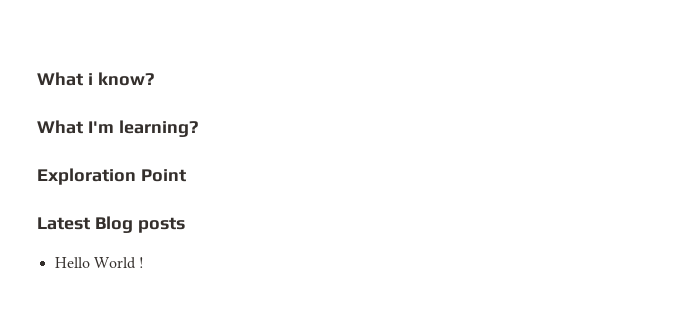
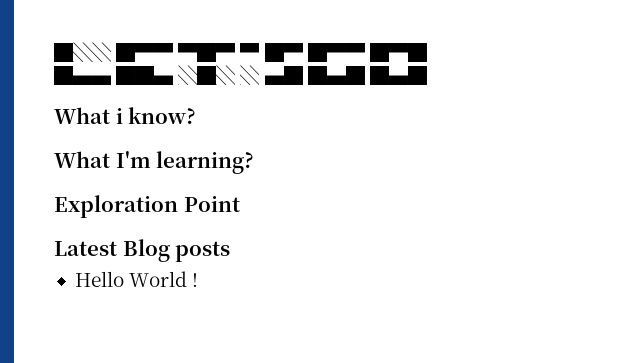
(37, 79) none -> [54,42,427,62] [54,65,427,85] █░░ █▀▀ ▀█▀ ▀ █▀ █▀▀ █▀█ // █▄▄ ██▄ ░█░ ░ ▄█ █▄█ █▄█ //

